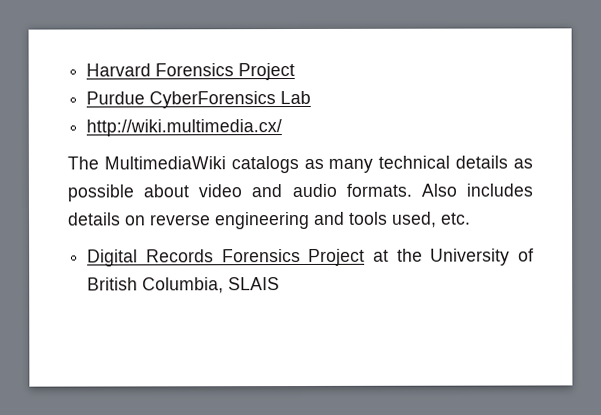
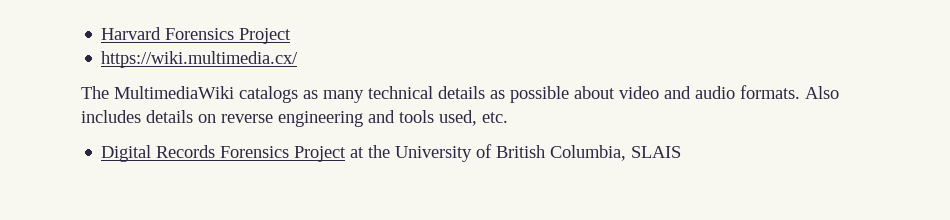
[86,90,312,109] [86,119,283,137] Purdue CyberForensics Lab // http://wiki.multimedia.cx/ -> [101,51,299,68] https://wiki.multimedia.cx/

